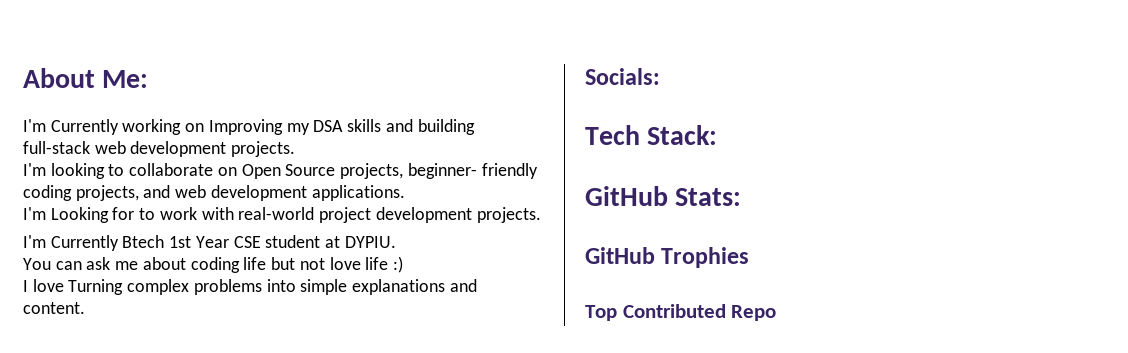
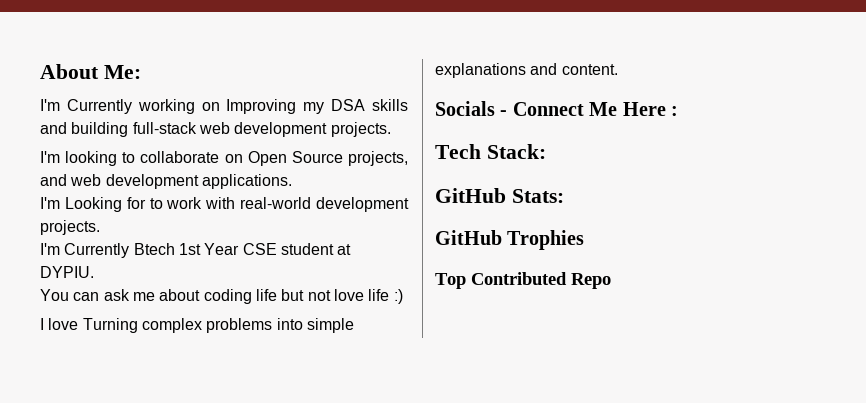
[407,163,538,179] [23,185,139,201] beginner- friendly coding projects, -> (408, 158) none
[319,207,372,223] project -> (312, 203) none
[585,68,660,85] Socials: -> [435,101,678,116] Socials - Connect Me Here :

